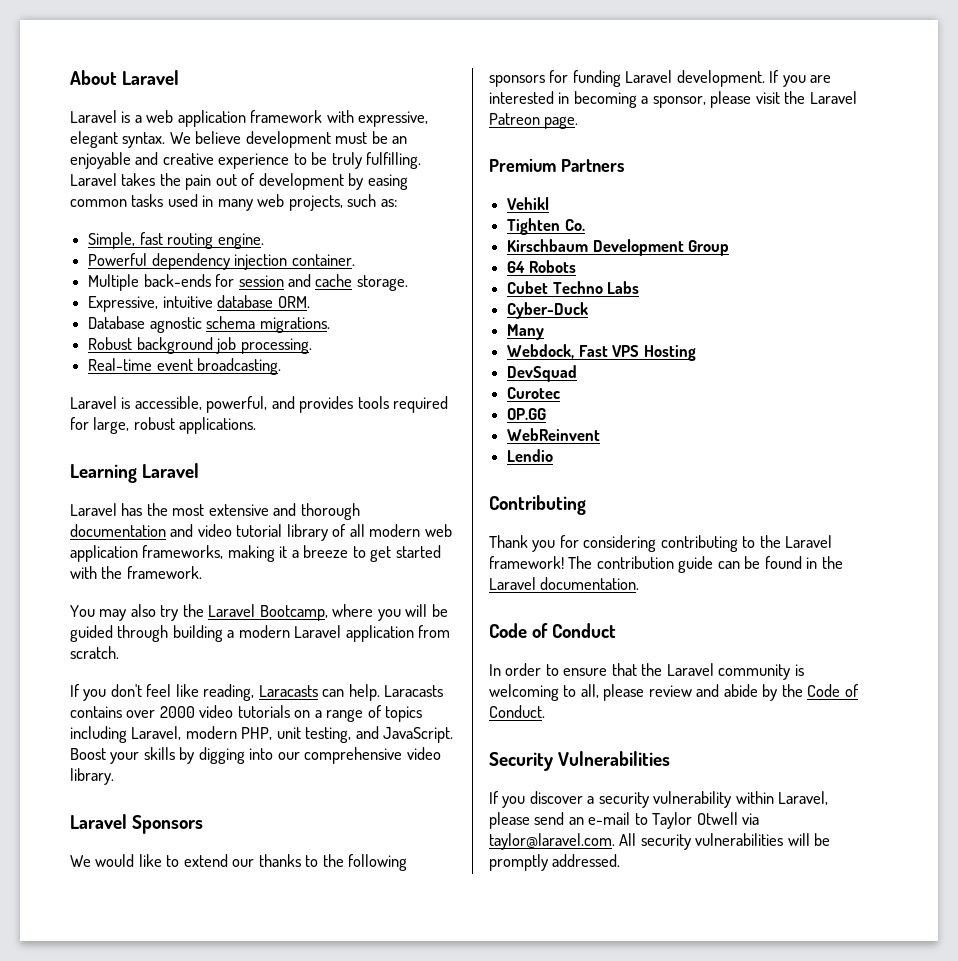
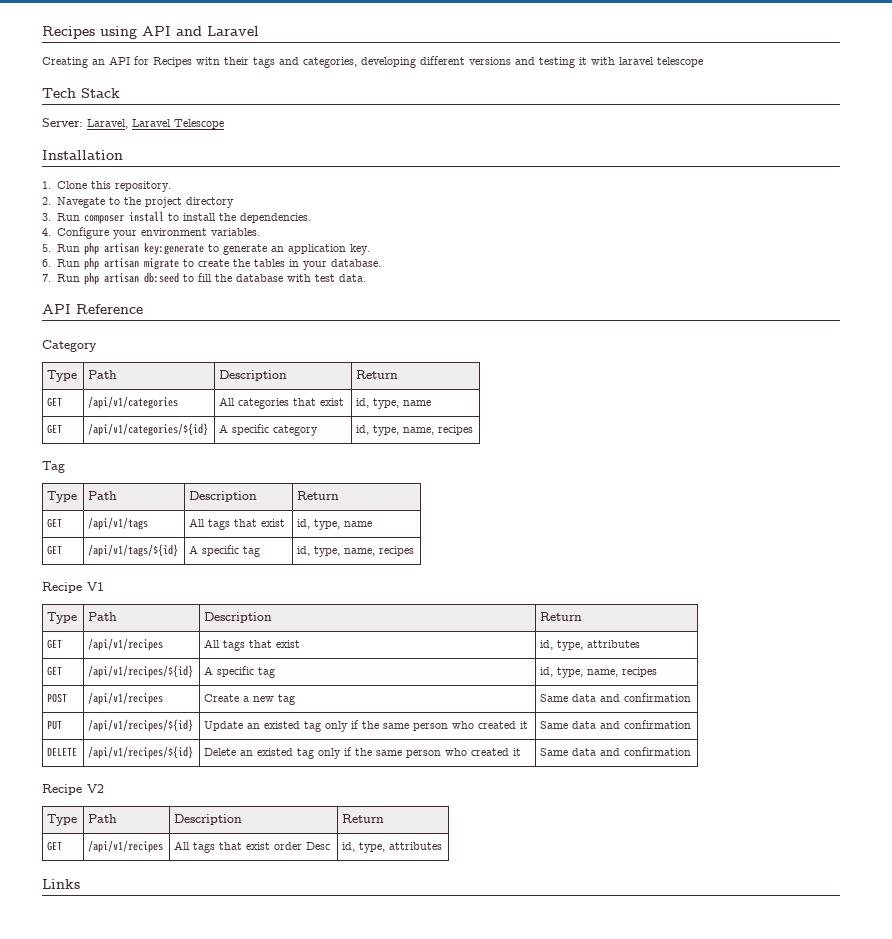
[70,70,180,85] [70,110,429,127] [70,131,408,148] [70,152,422,169] [70,173,408,190] [70,194,397,211] [88,232,264,249] [88,253,355,270] [88,274,408,291] [88,295,310,312] [88,316,330,333] [88,337,312,354] [88,358,282,375] [70,396,449,413] [70,417,257,434] [70,463,200,483] [70,503,360,520] [70,524,452,541] [70,545,441,562] [70,566,202,579] [70,604,448,621] [70,625,451,642] [70,646,119,659] [70,684,444,701] [70,705,423,722] [70,726,454,743] [70,747,441,764] [70,768,114,785] [70,814,204,834] [70,854,408,871] [489,70,832,87] [489,91,857,108] [489,113,579,129] [489,158,624,172] [507,197,550,210] [507,218,585,235] [507,239,730,256] [507,260,576,273] [507,281,640,294] [507,302,589,319] [507,324,545,340] [507,344,696,361] [507,365,578,382] [507,387,561,399] [507,408,547,420] [507,428,601,441] [507,449,554,462] [489,495,586,515] [489,535,833,552] [489,556,843,573] [489,577,640,590] [489,623,617,638] [489,663,804,680] [489,684,859,701] [489,705,545,718] [489,751,671,771] [489,791,829,808] [489,812,760,829] [489,833,831,850] [489,854,621,871] About Laravel // Laravel is a web application framework with expressive, elegant syntax. We believe development must be an enjoyable and creative experience to be truly fulfilling. Laravel takes the pain out of development by easing common tasks used in many web projects, such as: // Simple, fast routing engine. // Powerful dependency injection container. // Multiple back-ends for session and cache storage. // Expressive, intuitive database ORM. // Database agnostic schema migrations. // Robust background job processing. // Real-time event broadcasting. // Laravel is accessible, powerful, and provides tools required for large, robust applications. // Learning Laravel // Laravel has the most extensive and thorough documentation and video tutorial library of all modern web application frameworks, making it a breeze to get started with the framework. // You may also try the Laravel Bootcamp, where you will be guided through building a modern Laravel application from scratch. // If you don't feel like reading, Laracasts can help. Laracasts contains over 2000 video tutorials on a range of topics including Laravel, modern PHP, unit testing, and JavaScript. Boost your skills by digging into our comprehensive video library. // Laravel Sponsors // We would like to extend our thanks to the following sponsors for funding Laravel development. If you are interested in becoming a sponsor, please visit the Laravel Patreon page. // Premium Partners // Vehikl // Tighten Co. // Kirschbaum Development Group // 64 Robots // Cubet Techno Labs // Cyber-Duck // Many // Webdock, Fast VPS Hosting // DevSquad // Curotec // OP.GG // WebReinvent // Lendio // Contributing // Thank you for considering contributing to the Laravel framework! The contribution guide can be found in the Laravel documentation. // Code of Conduct // In order to ensure that the Laravel community is welcoming to all, please review and abide by the Code of Conduct. // Security Vulnerabilities // If you discover a security vulnerability within Laravel, please send an e-mail to Taylor Otwell via taylor@laravel.com. All security vulnerabilities will be promptly addressed. -> [42,26,259,39] [42,56,703,68] [42,88,120,98] [42,118,224,129] [42,150,123,160] [42,181,171,192] [42,197,234,208] [42,211,311,224] [42,227,260,239] [42,242,370,255] [42,257,381,270] [42,272,366,285] [42,304,143,314] [42,340,97,352] [47,370,78,382] [88,370,118,379] [219,370,288,381] [356,370,399,379] [47,397,63,407] [88,396,179,409] [219,397,345,409] [356,398,432,409] [47,424,63,434] [88,423,209,436] [219,424,319,436] [356,425,474,436] [42,461,65,473] [47,491,78,503] [88,491,118,500] [189,491,258,502] [297,491,340,500] [47,518,63,528] [88,517,149,530] [189,518,286,530] [297,519,373,530] [47,545,63,555] [88,544,179,557] [189,545,261,557] [297,546,415,557] [42,582,104,593] [47,612,78,624] [88,612,118,621] [204,612,273,623] [540,612,583,621] [47,639,63,649] [88,638,164,651] [204,639,301,651] [540,640,641,651] [47,666,63,676] [88,665,194,678] [204,666,276,678] [540,667,658,678] [47,693,68,703] [88,692,164,705] [204,694,296,705] [540,693,692,702] [47,720,63,730] [88,719,194,732] [204,720,529,732] [540,720,692,729] [47,747,78,756] [88,746,194,759] [204,747,522,759] [540,747,692,756] [42,784,104,795] [47,814,78,826] [88,814,118,823] [174,814,243,825] [342,814,385,823] [47,841,63,851] [88,840,164,853] [174,841,331,853] [342,842,443,853] [42,879,80,889] Recipes using API and Laravel // Creating an API for Recipes witn their tags and categories, developing different versions and testing it with laravel telescope // Tech Stack // Server: Laravel, Laravel Telescope // Installation // 1. Clone this repository. // 2. Navegate to the project directory // 3. Run composer install to install the dependencies. // 4. Configure your environment variables. // 5. Run php artisan key:generate to generate an application key. // 6. Run php artisan migrate to create the tables in your database. // 7. Run php artisan db:seed to fill the database with test data. // API Reference // Category // Type | Path | Description | Return // GET | /api/v1/categories | All categories that exist | id, type, name // GET | /api/v1/categories/${id} | A specific category | id, type, name, recipes // Tag // Type | Path | Description | Return // GET | /api/v1/tags | All tags that exist | id, type, name // GET | /api/v1/tags/${id} | A specific tag | id, type, name, recipes // Recipe V1 // Type | Path | Description | Return // GET | /api/v1/recipes | All tags that exist | id, type, attributes // GET | /api/v1/recipes/${id} | A specific tag | id, type, name, recipes // POST | /api/v1/recipes | Create a new tag | Same data and confirmation // PUT | /api/v1/recipes/${id} | Update an existed tag only if the same person who created it | Same data and confirmation // DELETE | /api/v1/recipes/${id} | Delete an existed tag only if the same person who created it | Same data and confirmation // Recipe V2 // Type | Path | Description | Return // GET | /api/v1/recipes | All tags that exist order Desc | id, type, attributes // Links

